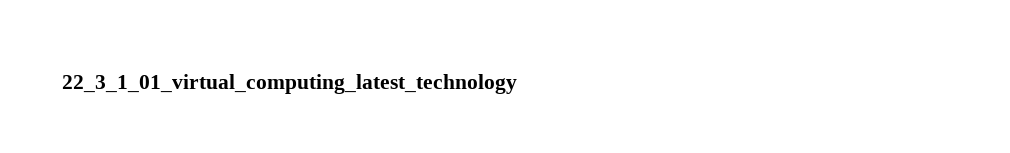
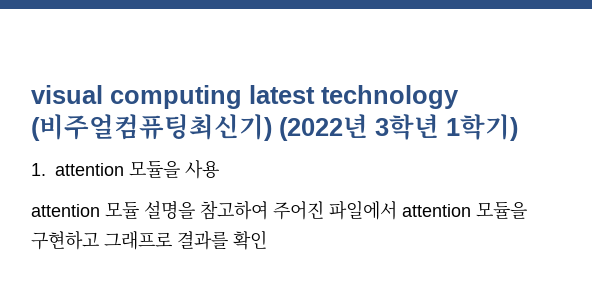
[62,74,517,94] 22_3_1_01_virtual_computing_latest_technology -> [31,85,459,109] [31,114,518,141] [31,160,219,179] [31,200,527,220] [31,230,267,250] visual computing latest technology (비주얼컴퓨팅최신기) (2022년 3학년 1학기) // 1. attention 모듈을 사용 // attention 모듈 설명을 참고하여 주어진 파일에서 attention 모듈을 구현하고 그래프로 결과를 확인

